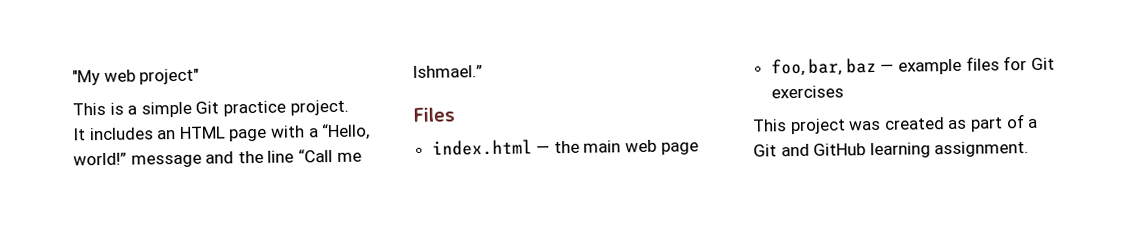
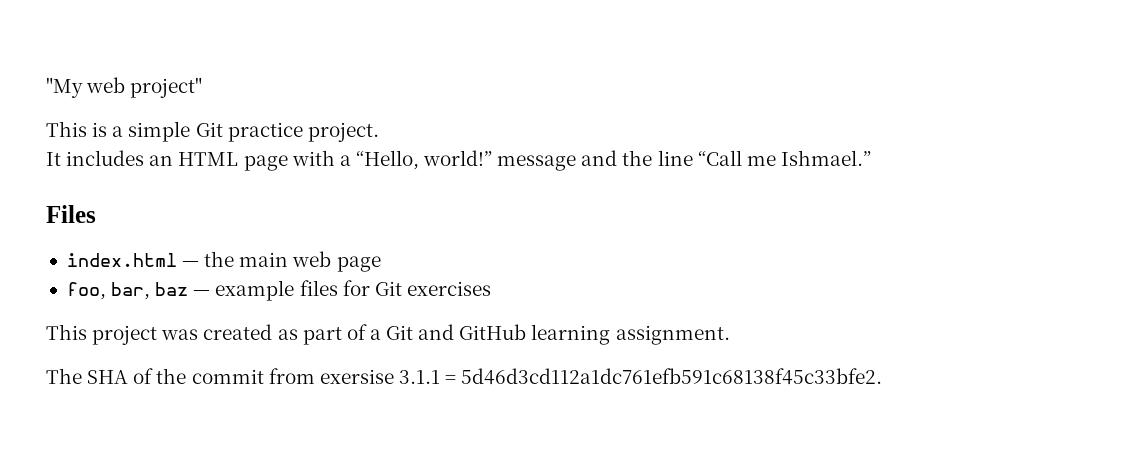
(1030, 149) none -> [46,368,883,385] // The SHA of the commit from exersise 3.1.1 = 5d46d3cd112a1dc761efb591c68138f45c33bfe2.

